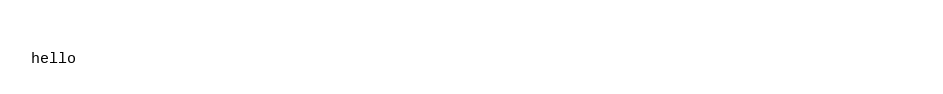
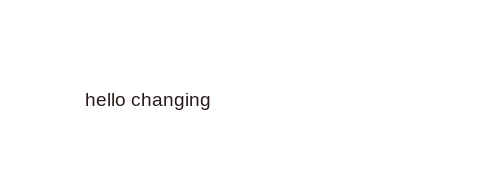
(76, 57) none -> [131,93,212,110] changing

